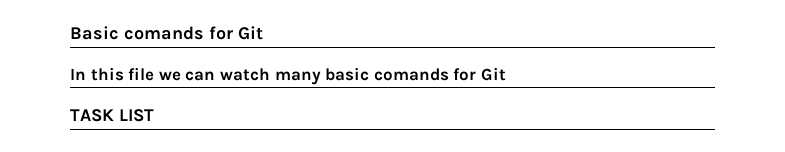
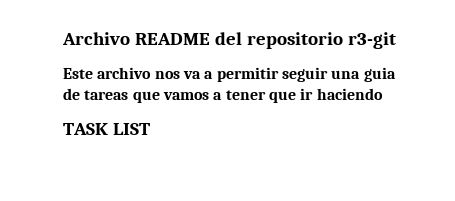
[70,26,263,40] [70,67,506,85] Basic comands for Git // In this file we can watch many basic comands for Git -> [62,32,396,49] [63,67,396,82] [63,88,383,103] Archivo README del repositorio r3-git // Este archivo nos va a permitir seguir una guia de tareas que vamos a tener que ir haciendo

